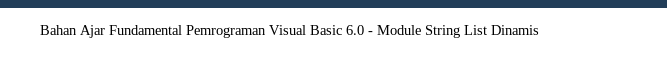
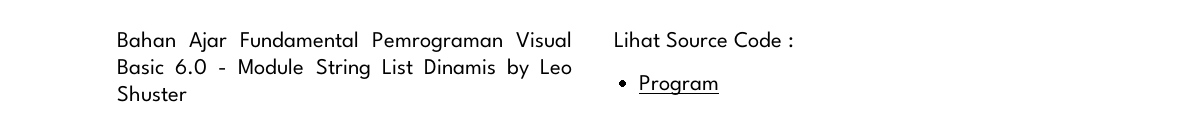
(539, 30) none -> [506,58,572,79] [117,85,187,102] [614,31,795,48] [638,75,719,95] by Leo Shuster // Lihat Source Code : // Program

